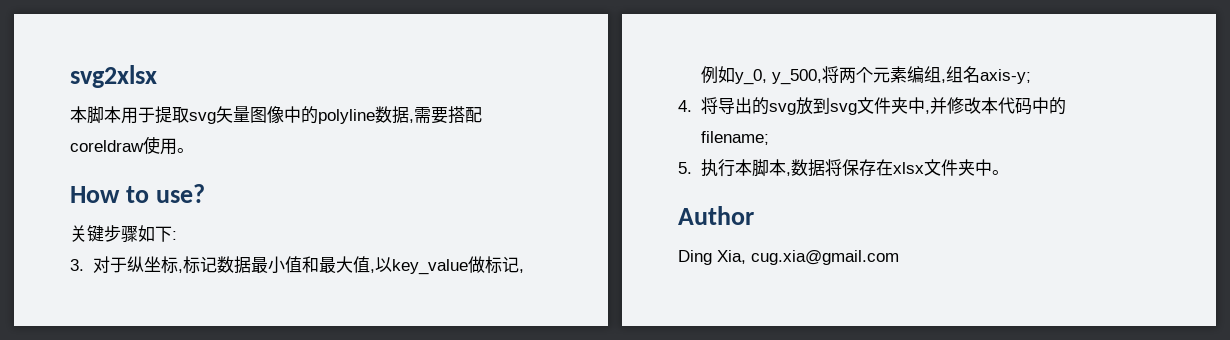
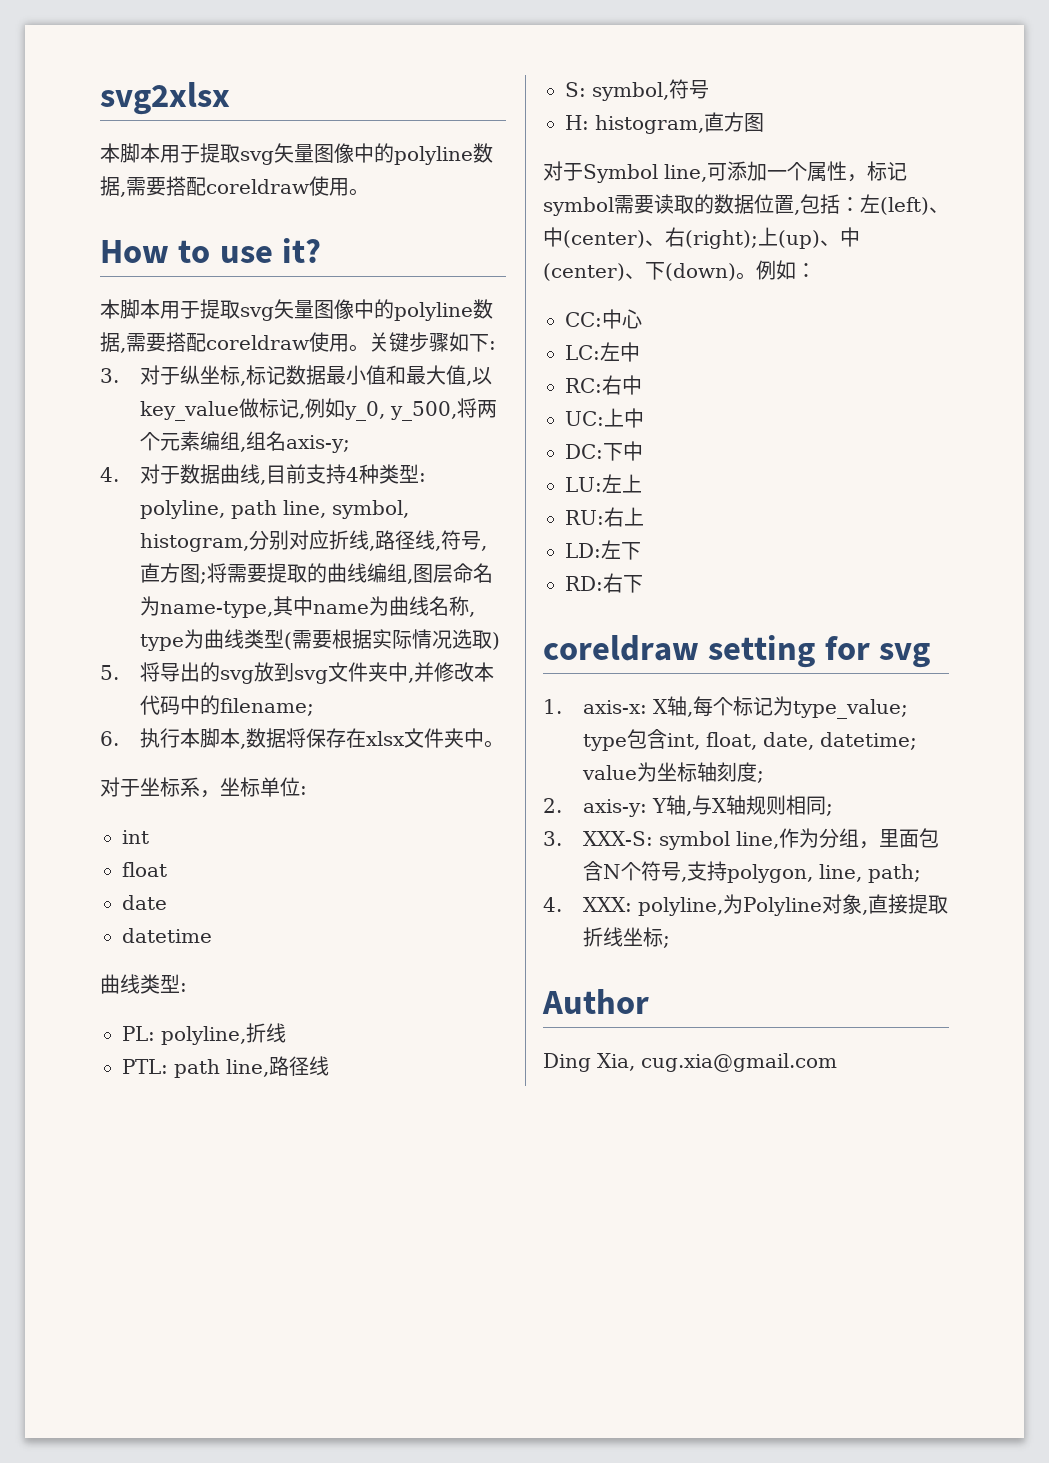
[155,184,205,203] use? // -> [219,238,321,263] [100,299,493,321] [100,332,369,353] use it? // 本脚本用于提取svg矢量图像中的polyline数据,需要搭配coreldraw使用。
(692, 106) none -> [139,464,426,485] [139,500,409,519] [139,530,487,552] [139,563,493,584] [139,596,475,618] [139,629,500,651] [100,665,119,680] 对于数据曲线,目前支持4种类型: polyline, path line, symbol, histogram,分别对应折线,路径线,符号,直方图;将需要提取的曲线编组,图层命名为name-type,其中name为曲线名称, type为曲线类型(需要根据实际情况选取) // 5.
[678,162,692,174] 5. -> [100,731,119,746] 6.
(1009, 172) none -> [100,777,307,798] [122,830,149,844] [122,862,167,877] [122,895,167,910] [122,928,212,943] [100,974,187,994] [122,1023,286,1045] [122,1056,329,1078] [565,79,709,101] [565,112,764,134] [543,161,907,183] [543,194,949,216] [543,227,860,249] [543,260,816,281] [565,309,642,329] [565,342,640,362] [565,375,642,395] [565,408,644,428] [565,441,643,461] [565,474,642,493] [565,507,644,527] [565,540,641,560] [565,573,643,593] [543,635,930,668] [543,696,908,719] [582,729,917,751] [581,762,764,783] [543,795,833,817] [543,828,939,850] [582,861,921,883] [543,894,948,916] [582,927,670,948] // 对于坐标系，坐标单位: // int // float // date // datetime // 曲线类型: // PL: polyline,折线 // PTL: path line,路径线 // S: symbol,符号 // H: histogram,直方图 // 对于Symbol line,可添加一个属性，标记symbol需要读取的数据位置,包括：左(left)、中(center)、右(right);上(up)、中(center)、下(down)。例如： // CC:中心 // LC:左中 // RC:右中 // UC:上中 // DC:下中 // LU:左上 // RU:右上 // LD:左下 // RD:右下 // coreldraw setting for svg // 1. axis-x: X轴,每个标记为type_value; type包含int, float, date, datetime; value为坐标轴刻度; // 2. axis-y: Y轴,与X轴规则相同; // 3. XXX-S: symbol line,作为分组，里面包含N个符号,支持polygon, line, path; // 4. XXX: polyline,为Polyline对象,直接提取折线坐标;

